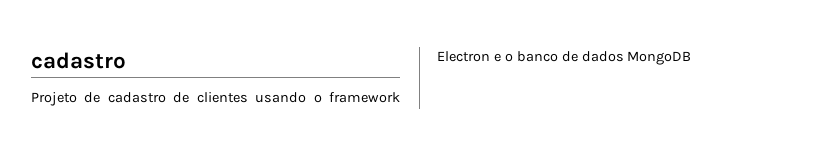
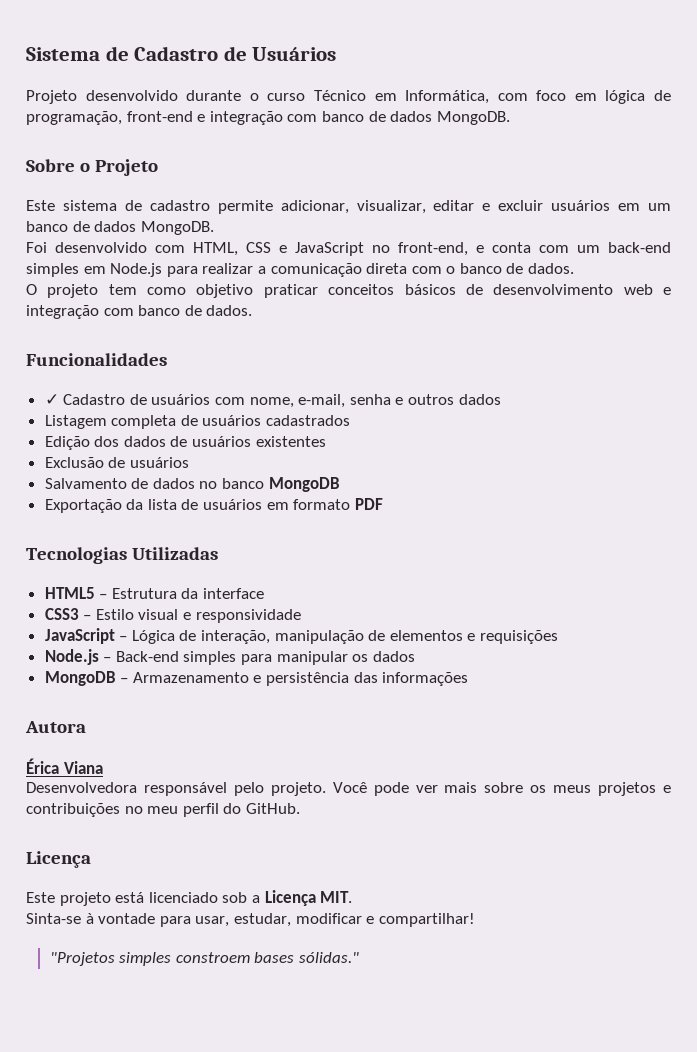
[31,52,126,69] [31,92,401,106] [437,51,692,65] cadastro // Projeto de cadastro de clientes usando o framework Electron e o banco de dados MongoDB -> [26,46,337,61] [26,90,672,104] [26,111,510,125] [26,159,159,176] [26,200,671,214] [26,221,214,235] [26,242,671,256] [26,263,575,277] [26,284,671,298] [26,305,253,319] [26,353,167,366] [44,394,501,408] [44,415,351,429] [44,436,326,450] [44,457,189,468] [44,477,340,492] [44,498,383,513] [26,547,219,564] [44,587,265,599] [44,608,301,623] [44,628,559,644] [44,649,415,665] [44,671,469,686] [25,721,86,733] [26,758,103,774] [26,782,671,796] [26,803,300,817] [26,851,91,868] [26,890,353,906] [26,913,475,927] [49,952,360,966] Sistema de Cadastro de Usuários // Projeto desenvolvido durante o curso Técnico em Informática, com foco em lógica de programação, front-end e integração com banco de dados MongoDB. // Sobre o Projeto // Este sistema de cadastro permite adicionar, visualizar, editar e excluir usuários em um banco de dados MongoDB. // Foi desenvolvido com HTML, CSS e JavaScript no front-end, e conta com um back-end simples em Node.js para realizar a comunicação direta com o banco de dados. // O projeto tem como objetivo praticar conceitos básicos de desenvolvimento web e integração com banco de dados. // Funcionalidades // ✓ Cadastro de usuários com nome, e-mail, senha e outros dados // Listagem completa de usuários cadastrados // Edição dos dados de usuários existentes // Exclusão de usuários // Salvamento de dados no banco MongoDB // Exportação da lista de usuários em formato PDF // Tecnologias Utilizadas // HTML5 – Estrutura da interface // CSS3 – Estilo visual e responsividade // JavaScript – Lógica de interação, manipulação de elementos e requisições // Node.js – Back-end simples para manipular os dados // MongoDB – Armazenamento e persistência das informações // Autora // Érica Viana // Desenvolvedora responsável pelo projeto. Você pode ver mais sobre os meus projetos e contribuições no meu perfil do GitHub. // Licença // Este projeto está licenciado sob a Licença MIT. // Sinta-se à vontade para usar, estudar, modificar e compartilhar! // "Projetos simples constroem bases sólidas."

